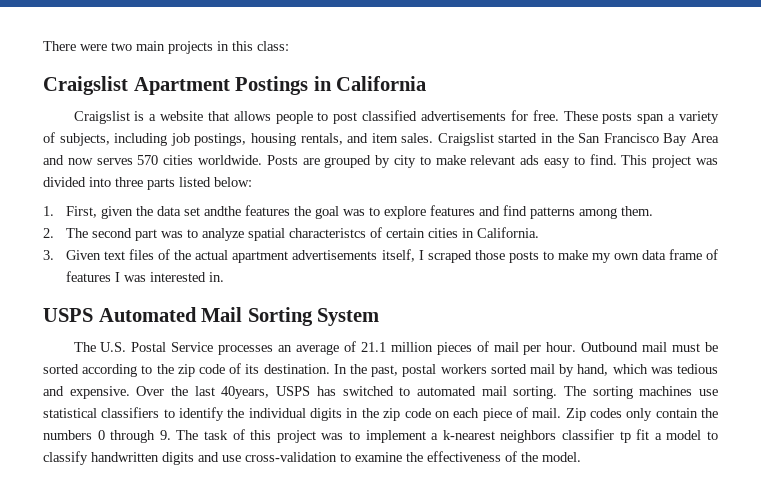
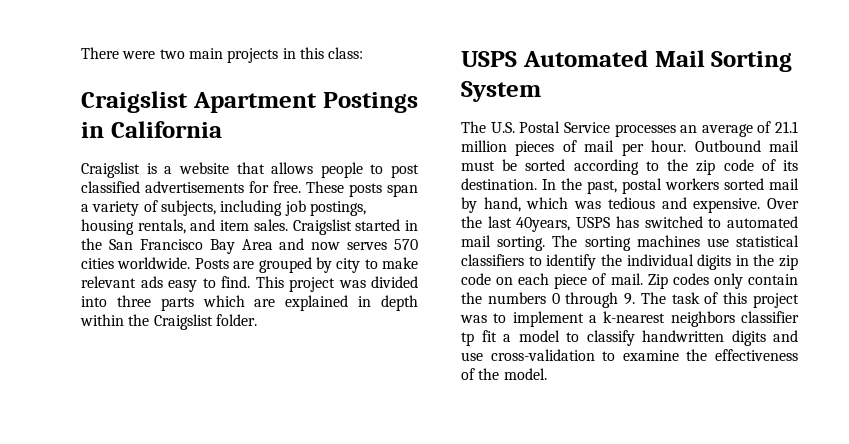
[179,177,252,187] [43,205,654,219] [43,227,540,241] [43,249,718,263] [66,271,225,282] listed below: // 1. First, given the data set andthe features the goal was to explore features and find patterns among them. // 2. The second part was to analyze spatial characteristcs of certain cities in California. // 3. Given text files of the actual apartment advertisements itself, I scraped those posts to make my own data frame of features I was interested in. -> [202,295,418,311] [80,314,257,330] which are explained in depth within the Craigslist folder.

